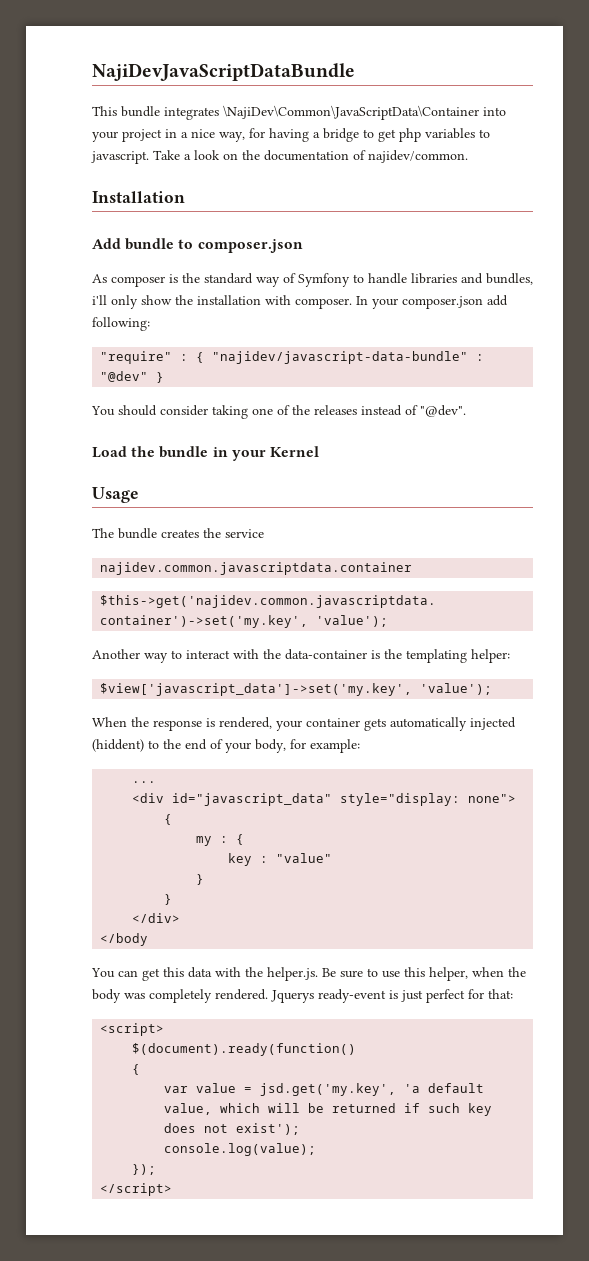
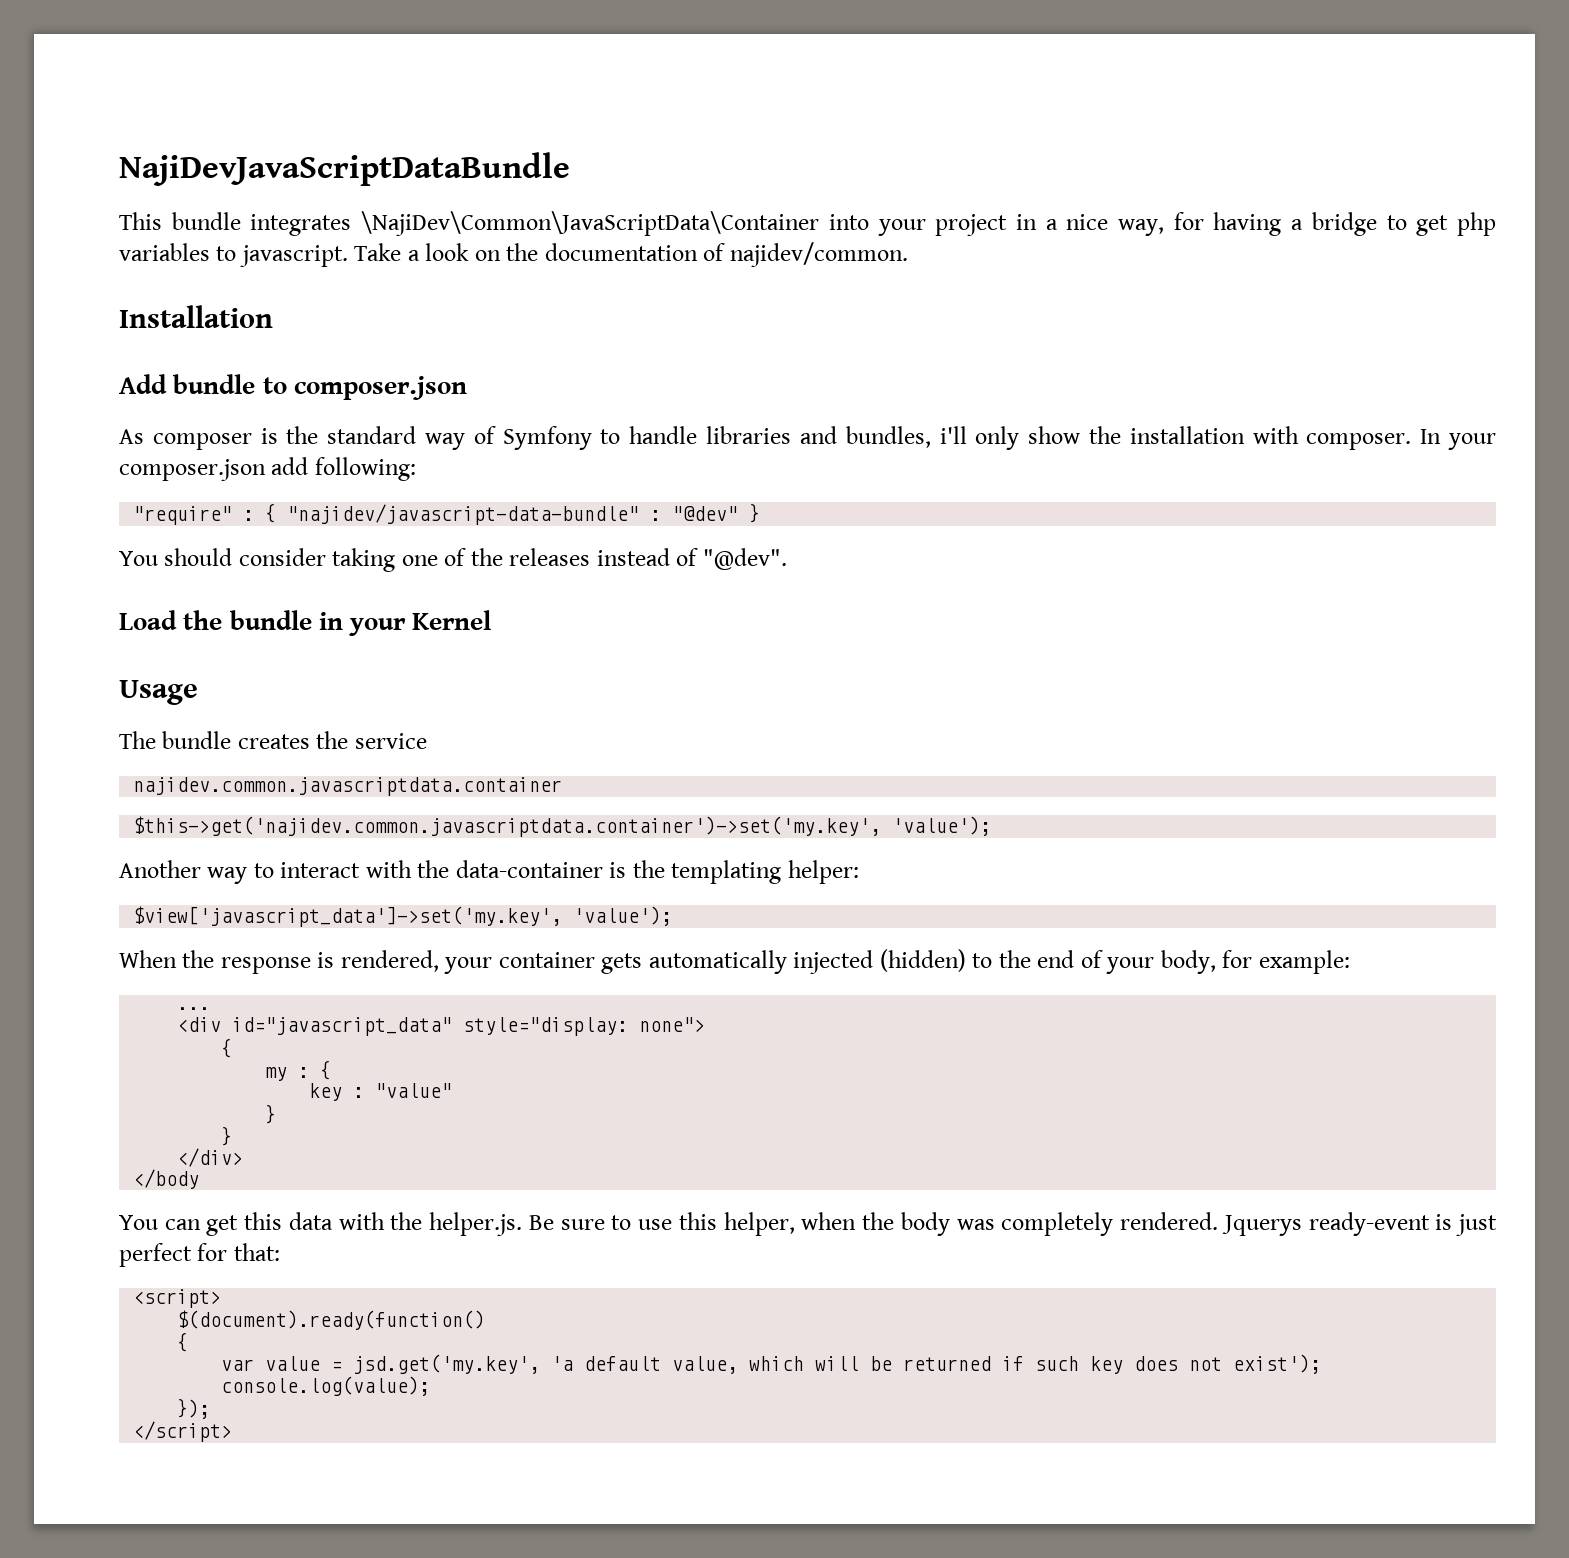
[92,739,144,752] (hiddent) -> [879,949,966,972] (hidden)

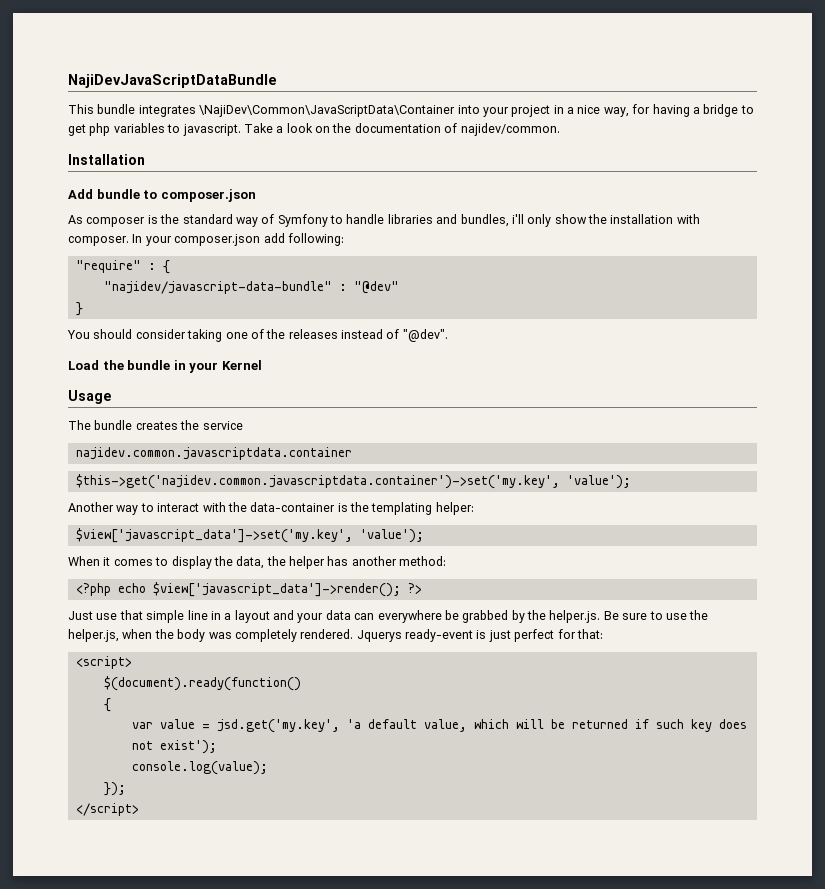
(277, 513) none -> (170, 267) //
(739, 513) none -> (399, 287) //
[182,949,1350,974] [177,1007,211,1010] [177,1017,706,1036] [221,1038,233,1058] [265,1060,332,1081] [309,1083,453,1101] [265,1104,277,1124] [221,1126,233,1146] [177,1148,244,1167] [133,1169,200,1189] [119,1212,385,1236] the response is rendered, your container gets automatically injected (hidden) to the end of your body, for example: // ... // <div id="javascript_data" style="display: none"> // { // my : { // key : "value" // } // } // </div> // </body // You can get this data with -> [103,556,447,569] [75,582,422,597] [68,610,525,623] it comes to display the data, the helper has another method: // <?php echo $view['javascript_data']->render(); ?> // Just use that simple line in a layout and your data can everywhere be grabbed by
[678,1212,795,1236] this helper, -> [689,610,709,620] [68,629,119,642] the helper.js,

